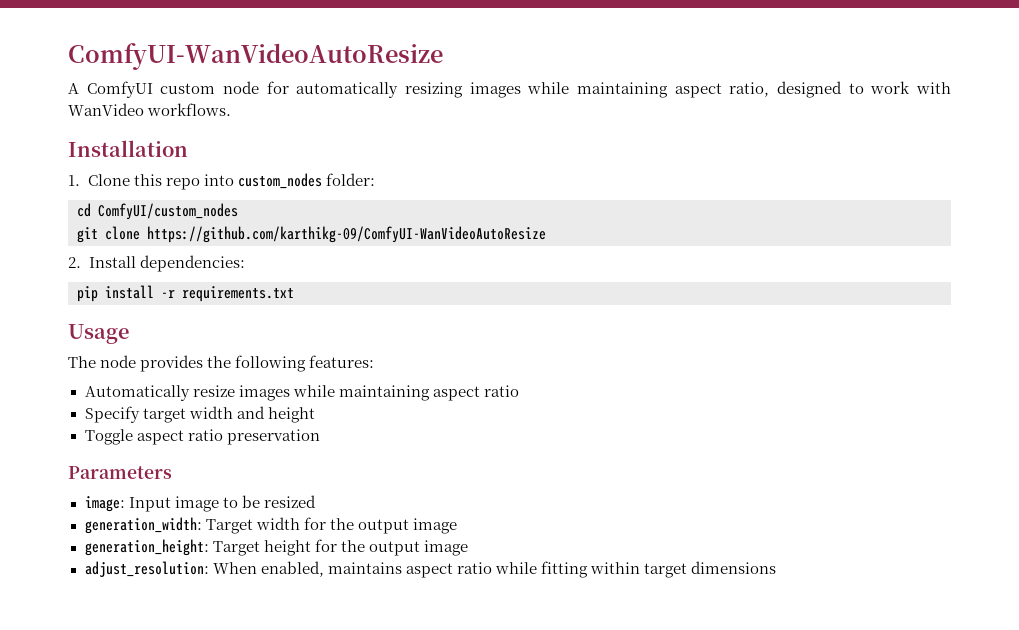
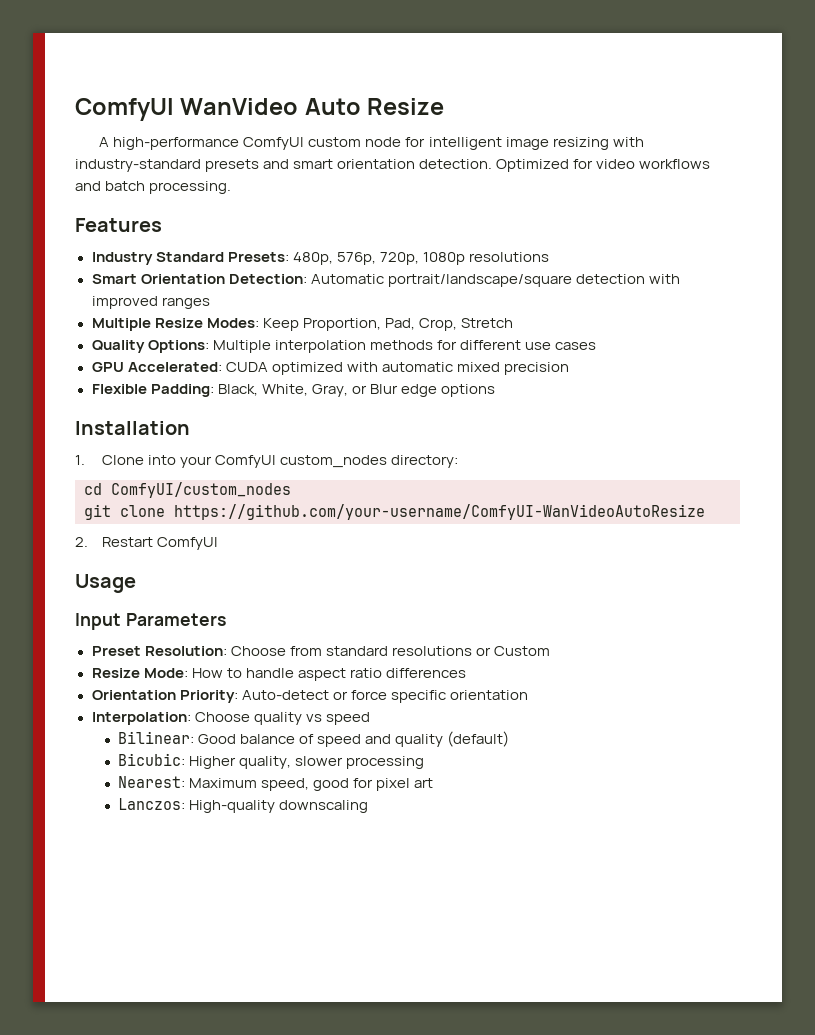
[68,43,443,70] ComfyUI-WanVideoAutoResize -> [75,98,445,121] ComfyUI WanVideo Auto Resize
(79, 88) none -> [113,137,240,150] high-performance
[296,81,951,98] [68,103,232,116] [68,140,188,157] [68,173,375,190] automatically resizing images while maintaining aspect ratio, designed to work with WanVideo workflows. // Installation // 1. Clone this repo into custom_nodes folder: -> [428,137,644,150] [75,159,711,172] [75,181,232,194] [75,218,162,232] [91,252,549,265] [91,274,680,287] [91,296,210,309] [91,318,513,331] [91,340,596,353] [91,362,569,375] [91,384,495,397] [75,421,190,435] [75,455,458,468] intelligent image resizing with industry-standard presets and smart orientation detection. Optimized for video workflows and batch processing. // Features // Industry Standard Presets: 480p, 576p, 720p, 1080p resolutions // Smart Orientation Detection: Automatic portrait/landscape/square detection with improved ranges // Multiple Resize Modes: Keep Proportion, Pad, Crop, Stretch // Quality Options: Multiple interpolation methods for different use cases // GPU Accelerated: CUDA optimized with automatic mixed precision // Flexible Padding: Black, White, Gray, or Blur edge options // Installation // 1. Clone into your ComfyUI custom_nodes directory:
[147,226,546,243] https://github.com/karthikg-09/ComfyUI-WanVideoAutoResize -> [174,504,705,520] https://github.com/your-username/ComfyUI-WanVideoAutoResize
[88,255,245,272] [77,285,294,302] [68,324,129,344] [68,355,375,372] [84,385,519,401] [84,406,315,423] [84,429,320,445] [68,466,172,479] [84,495,316,512] [84,517,457,534] [84,539,468,556] [84,561,776,578] Install dependencies: // pip install -r requirements.txt // Usage // The node provides the following features: // Automatically resize images while maintaining aspect ratio // Specify target width and height // Toggle aspect ratio preservation // Parameters // image: Input image to be resized // generation_width: Target width for the output image // generation_height: Target height for the output image // adjust_resolution: When enabled, maintains aspect ratio while fitting within target dimensions -> [101,537,218,550] [75,574,136,593] [75,613,226,630] [91,646,550,656] [91,668,466,681] [91,690,528,703] [91,712,370,725] [118,731,510,747] [118,753,425,769] [118,776,434,791] [118,798,369,813] Restart ComfyUI // Usage // Input Parameters // Preset Resolution: Choose from standard resolutions or Custom // Resize Mode: How to handle aspect ratio differences // Orientation Priority: Auto-detect or force specific orientation // Interpolation: Choose quality vs speed // Bilinear: Good balance of speed and quality (default) // Bicubic: Higher quality, slower processing // Nearest: Maximum speed, good for pixel art // Lanczos: High-quality downscaling

